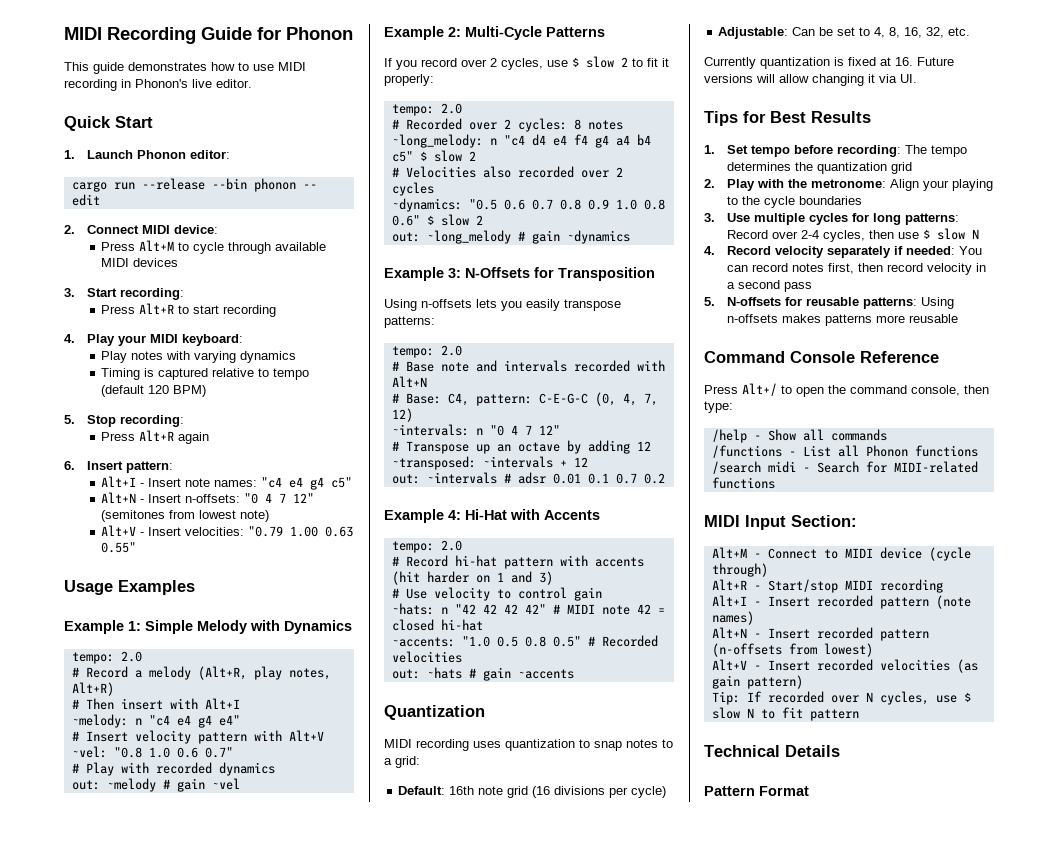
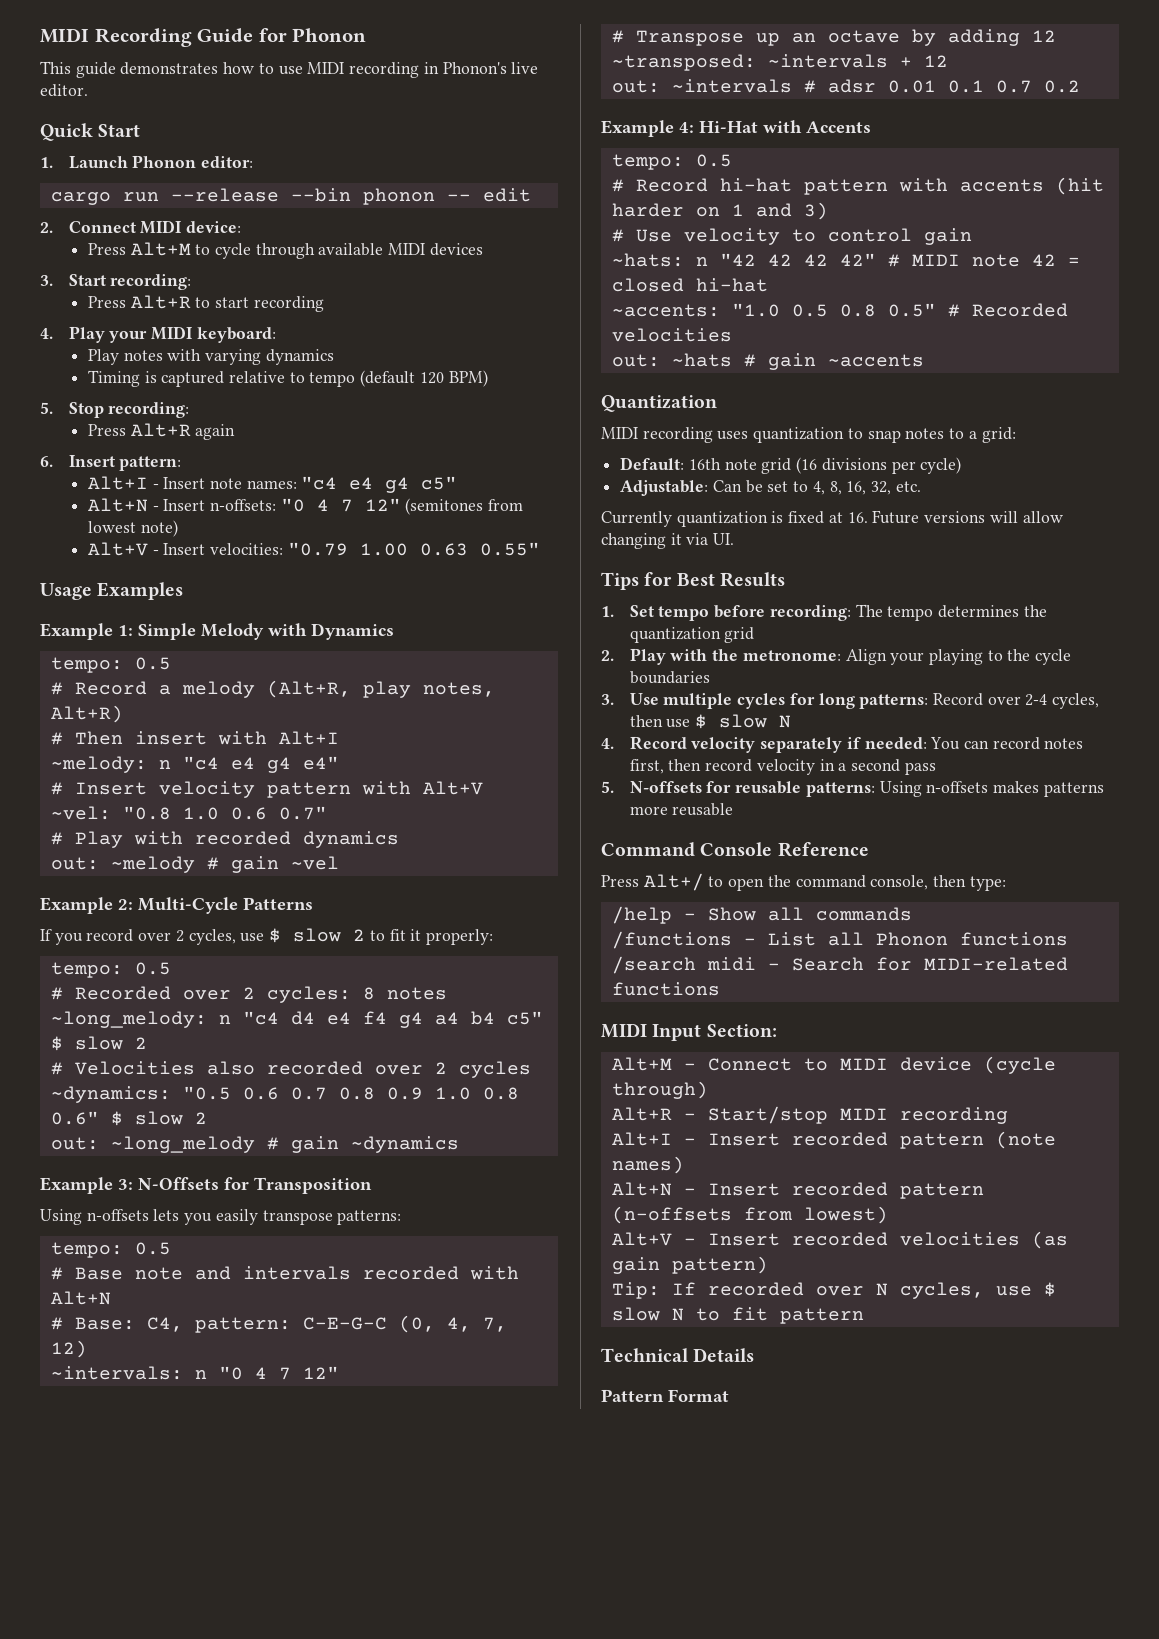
[120,651,142,662] 2.0 -> [134,657,171,670] 0.5
[440,103,462,114] 2.0 -> [134,962,171,975] 0.5
[440,345,462,356] 2.0 -> [134,1242,171,1255] 0.5
[440,540,462,551] 2.0 -> [695,154,732,167] 0.5

